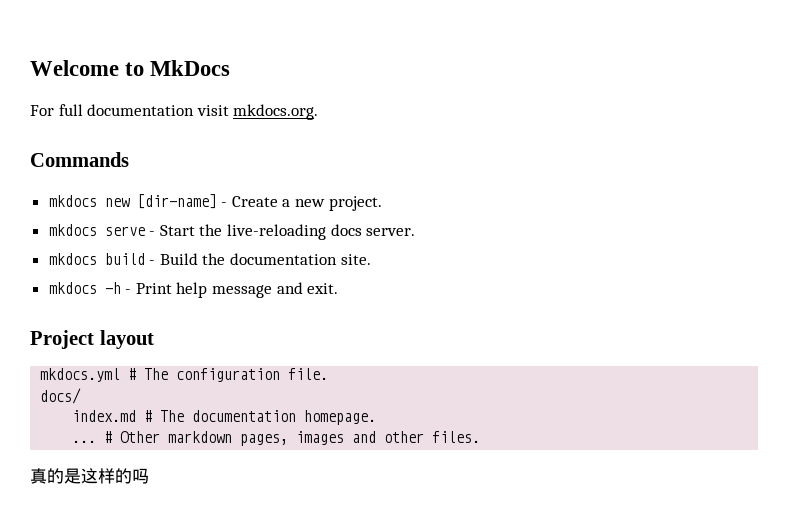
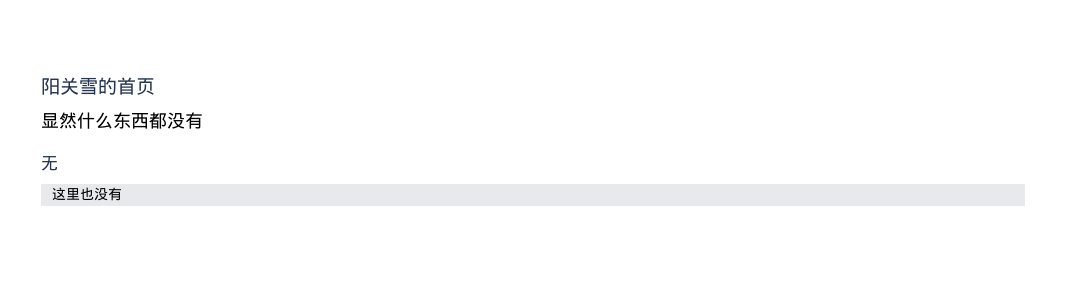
[30,60,231,76] [30,104,319,120] [30,152,129,167] [48,194,382,211] [48,224,416,240] [48,253,371,265] [48,282,339,298] [30,330,154,349] [40,368,329,382] [40,388,82,404] [72,410,377,425] [72,431,481,446] [30,468,149,484] Welcome to MkDocs // For full documentation visit mkdocs.org. // Commands // mkdocs new [dir-name] - Create a new project. // mkdocs serve - Start the live-reloading docs server. // mkdocs build - Build the documentation site. // mkdocs -h - Print help message and exit. // Project layout // mkdocs.yml # The configuration file. // docs/ // index.md # The documentation homepage. // ... # Other markdown pages, images and other files. // 真的是这样的吗 -> [41,77,155,95] [41,112,203,129] [41,156,58,171] [51,187,122,201] 阳关雪的首页 // 显然什么东西都没有 // 无 // 这里也没有

